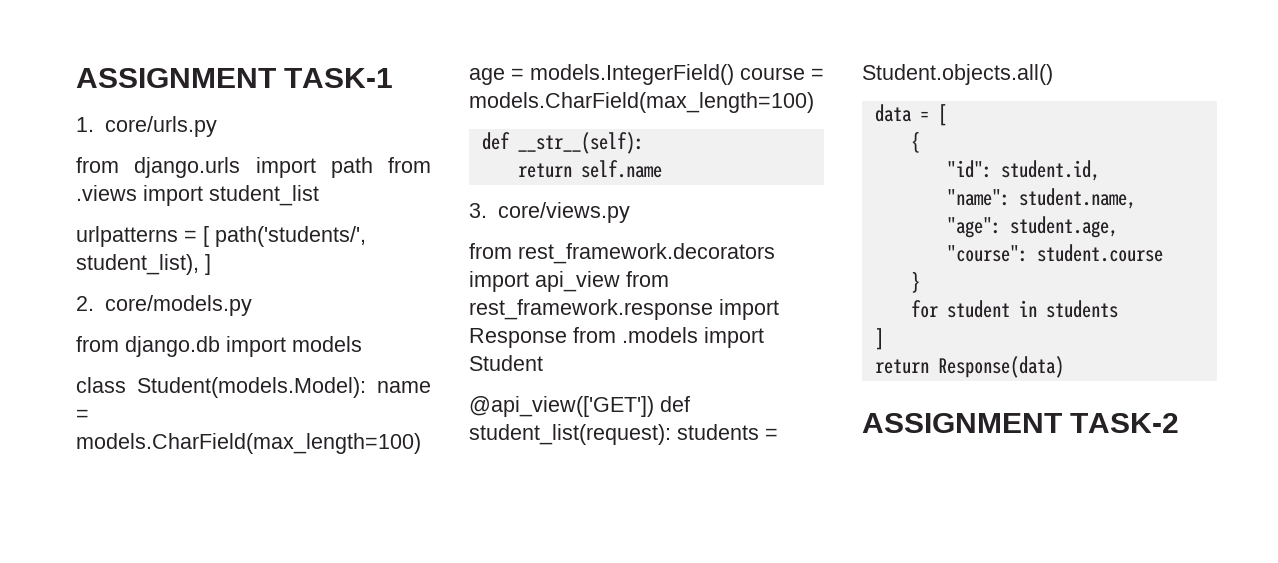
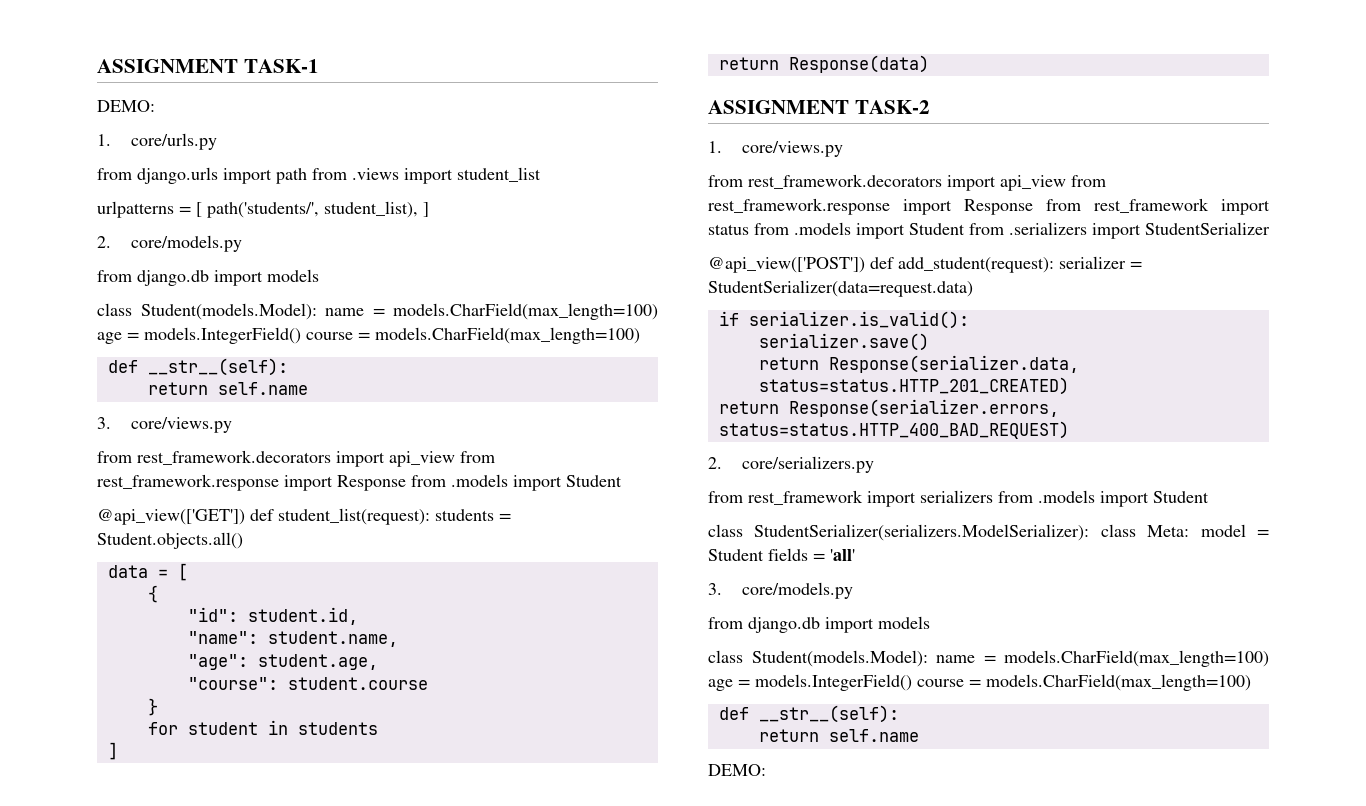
(394, 78) none -> [97,100,155,112] // DEMO:
(1180, 423) none -> [708,141,843,157] [708,174,1106,191] [708,198,1270,215] [708,222,1270,239] [708,256,1142,273] [708,280,973,297] [718,311,969,329] [758,333,929,351] [758,355,1079,373] [758,377,1069,395] [718,399,1059,417] [718,421,1069,439] [708,456,874,473] [708,490,1209,507] [708,524,1269,541] [708,548,855,561] [708,582,853,599] [708,616,930,633] [708,650,1269,667] [708,674,1251,691] [718,705,899,723] [758,729,919,742] [708,764,766,776] // 1. core/views.py // from rest_framework.decorators import api_view from rest_framework.response import Response from rest_framework import status from .models import Student from .serializers import StudentSerializer // @api_view(['POST']) def add_student(request): serializer = StudentSerializer(data=request.data) // if serializer.is_valid(): // serializer.save() // return Response(serializer.data, status=status.HTTP_201_CREATED) // return Response(serializer.errors, status=status.HTTP_400_BAD_REQUEST) // 2. core/serializers.py // from rest_framework import serializers from .models import Student // class StudentSerializer(serializers.ModelSerializer): class Meta: model = Student fields = 'all' // 3. core/models.py // from django.db import models // class Student(models.Model): name = models.CharField(max_length=100) age = models.IntegerField() course = models.CharField(max_length=100) // def __str__(self): // return self.name // DEMO:

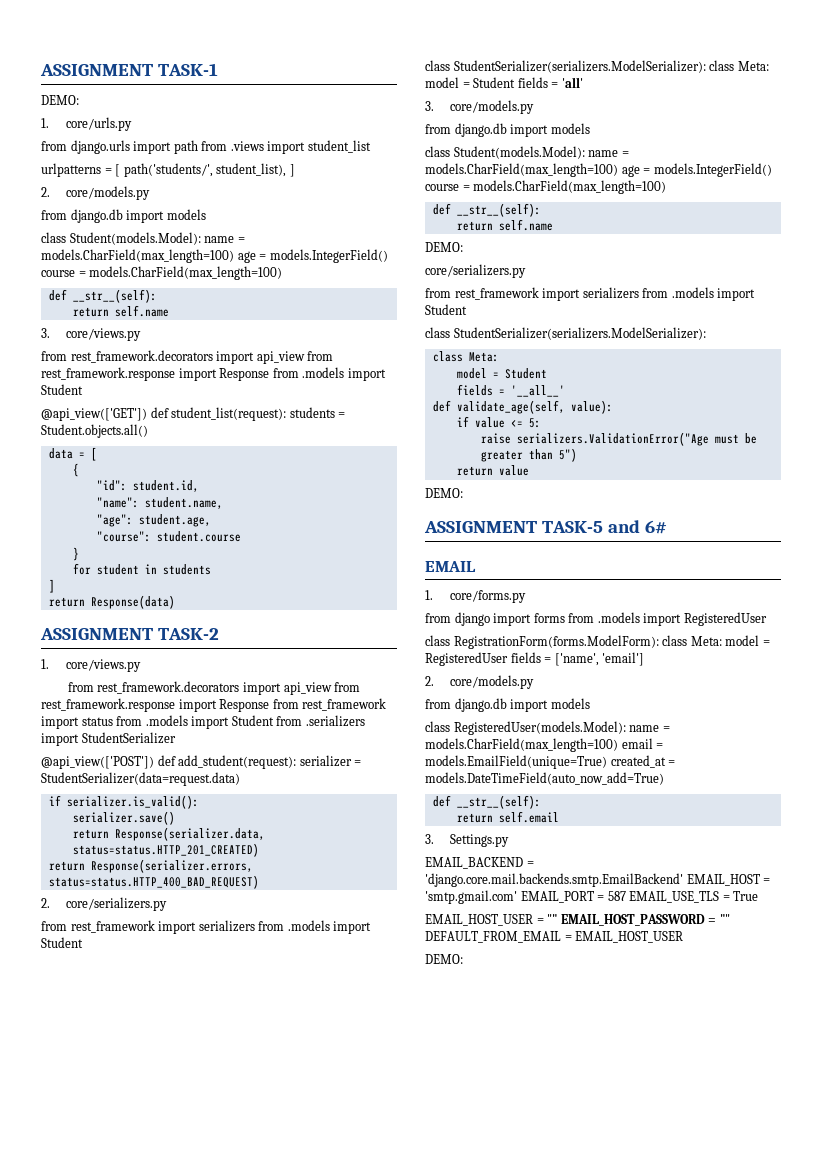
(766, 770) none -> [425,264,526,278] [425,287,756,301] [425,304,467,315] [425,327,706,340] [432,351,499,362] [456,368,547,379] [456,384,565,397] [432,400,613,414] [456,416,541,428] [480,432,757,446] [480,448,577,462] [456,465,529,476] [425,488,463,498] [424,520,667,534] [425,561,476,572] [425,590,526,603] [425,612,767,626] [425,635,770,649] [425,652,645,666] [425,675,534,689] [425,698,590,712] [425,721,670,735] [425,738,664,752] [425,755,676,769] [425,772,664,785] [432,795,541,809] [456,811,559,823] [425,834,509,847] [425,857,534,869] [425,873,771,887] [425,890,759,904] [425,914,730,926] [425,931,684,943] [425,954,463,964] // core/serializers.py // from rest_framework import serializers from .models import Student // class StudentSerializer(serializers.ModelSerializer): // class Meta: // model = Student // fields = '__all__' // def validate_age(self, value): // if value <= 5: // raise serializers.ValidationError("Age must be greater than 5") // return value // DEMO: // ASSIGNMENT TASK-5 and 6# // EMAIL // 1. core/forms.py // from django import forms from .models import RegisteredUser // class RegistrationForm(forms.ModelForm): class Meta: model = RegisteredUser fields = ['name', 'email'] // 2. core/models.py // from django.db import models // class RegisteredUser(models.Model): name = models.CharField(max_length=100) email = models.EmailField(unique=True) created_at = models.DateTimeField(auto_now_add=True) // def __str__(self): // return self.email // 3. Settings.py // EMAIL_BACKEND = 'django.core.mail.backends.smtp.EmailBackend' EMAIL_HOST = 'smtp.gmail.com' EMAIL_PORT = 587 EMAIL_USE_TLS = True // EMAIL_HOST_USER = "" EMAIL_HOST_PASSWORD = "" DEFAULT_FROM_EMAIL = EMAIL_HOST_USER // DEMO:

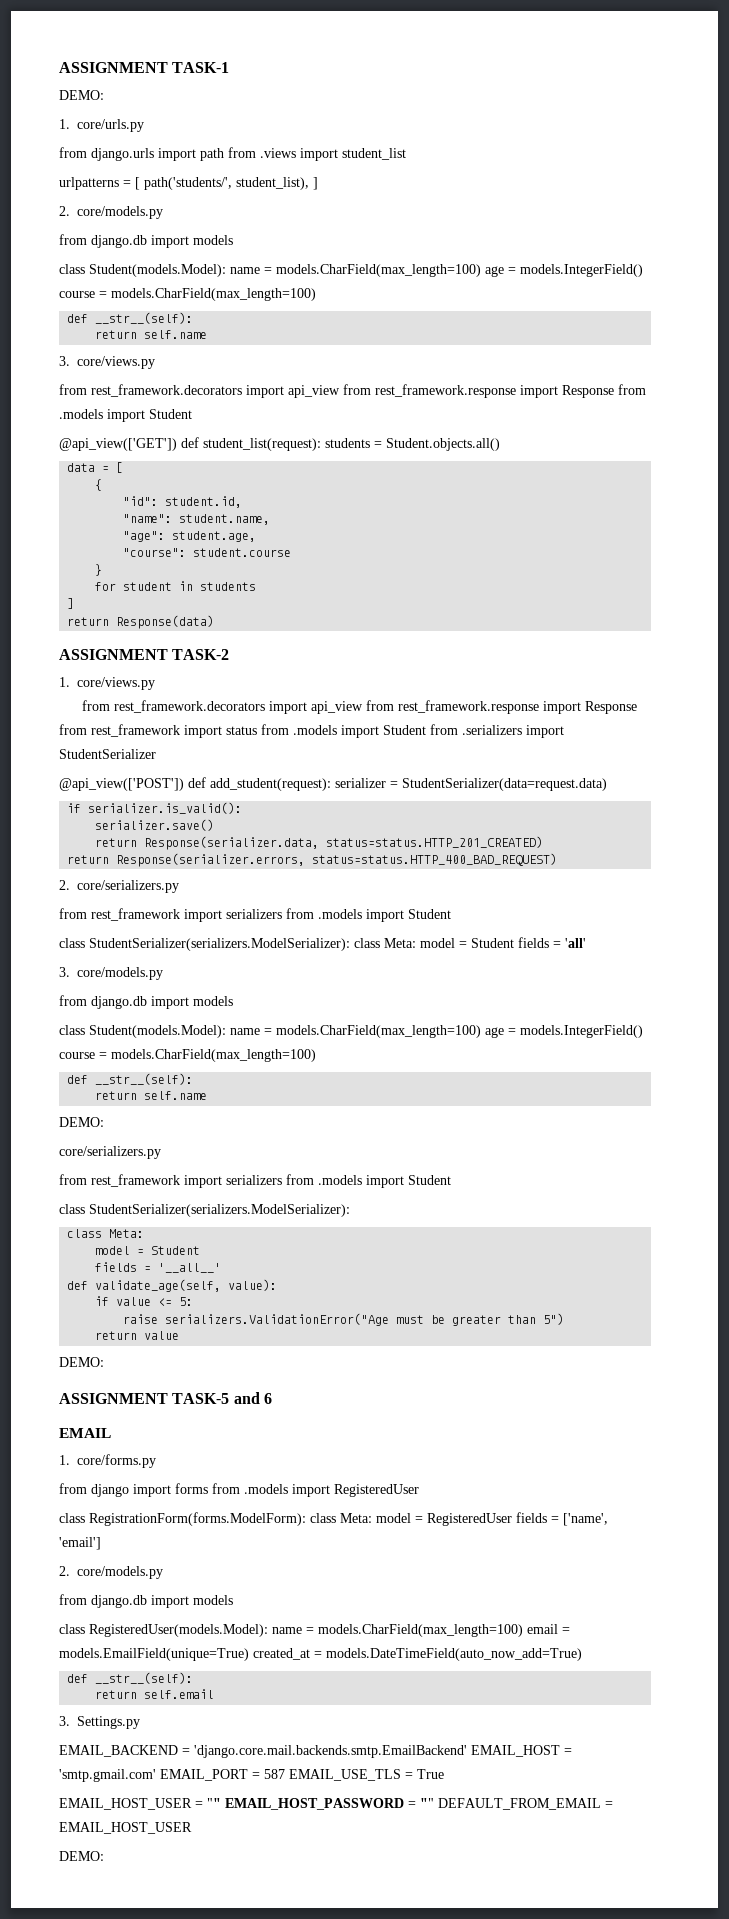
[644,520,667,534] 6# -> [263,1393,272,1404] 6

